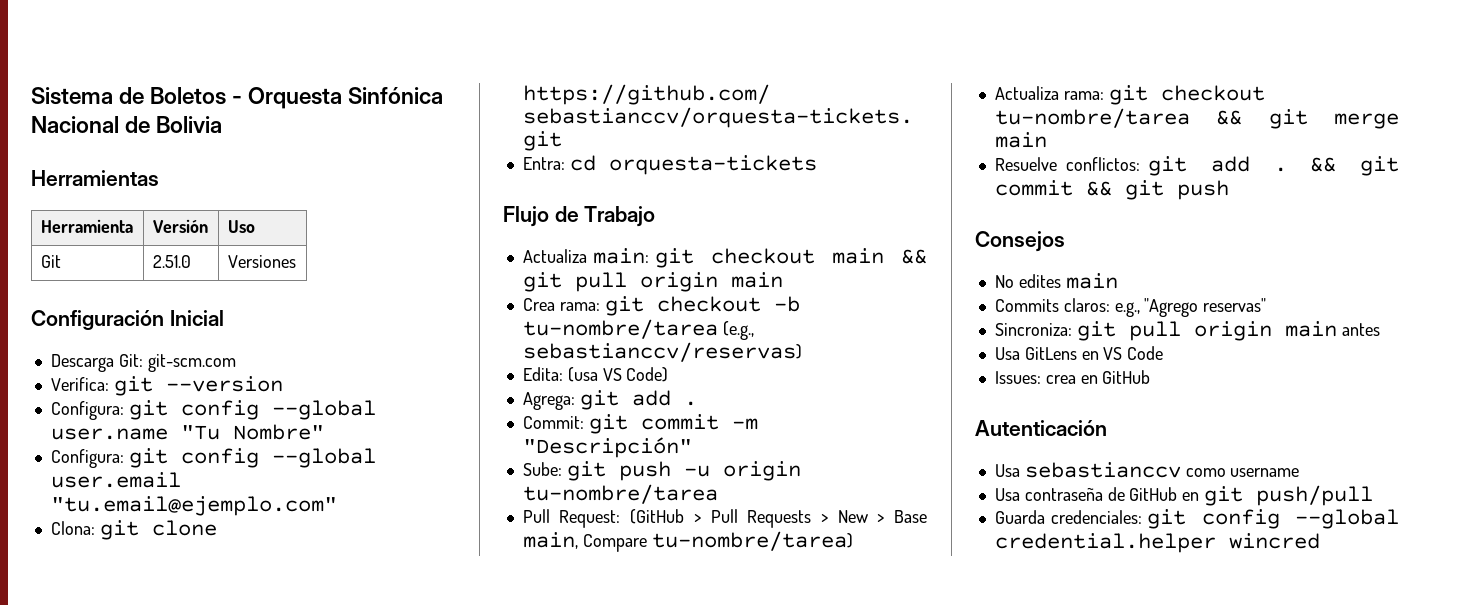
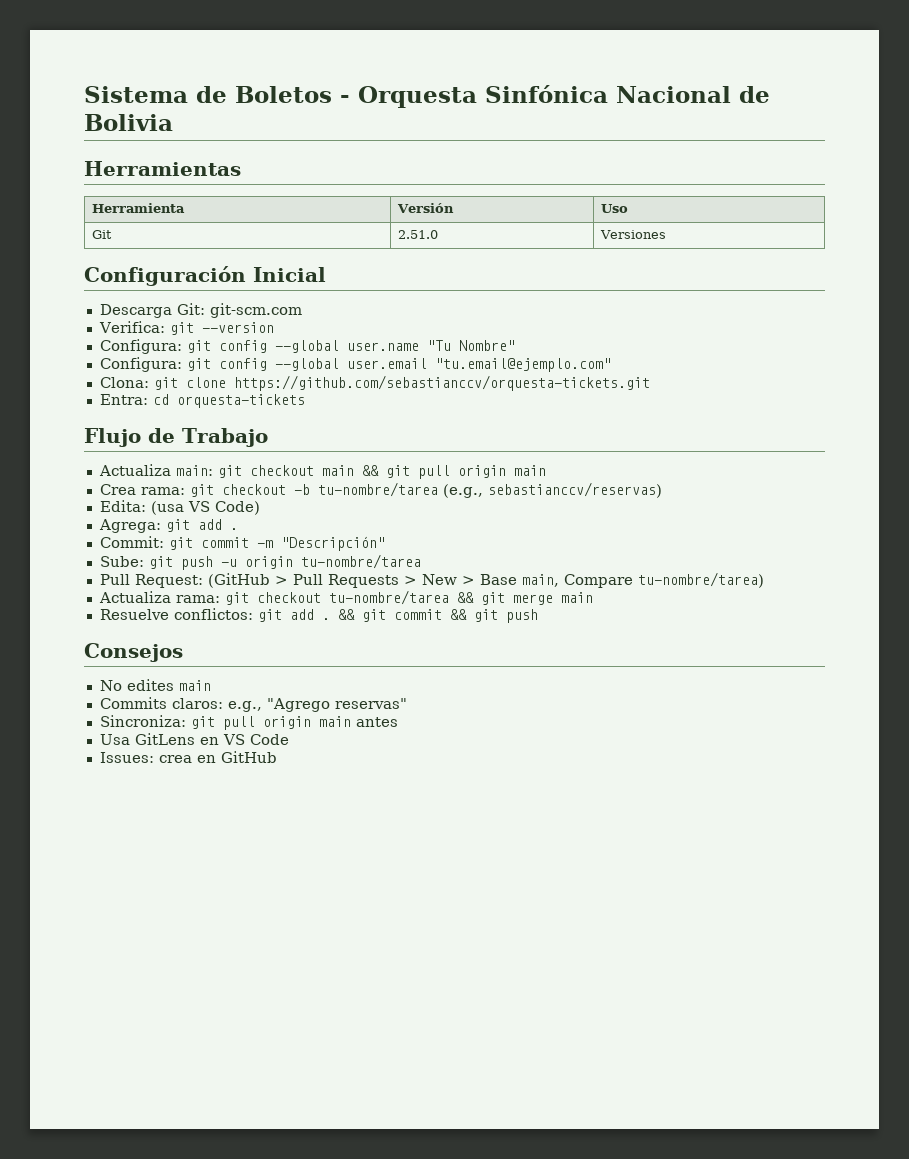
[975,420,1107,436] [994,462,1300,478] [994,485,1374,506] [994,509,1399,529] [994,533,1320,553] // Autenticación // Usa sebastianccv como username // Usa contraseña de GitHub en git push/pull // Guarda credenciales: git config --global credential.helper wincred -> (277, 757) none

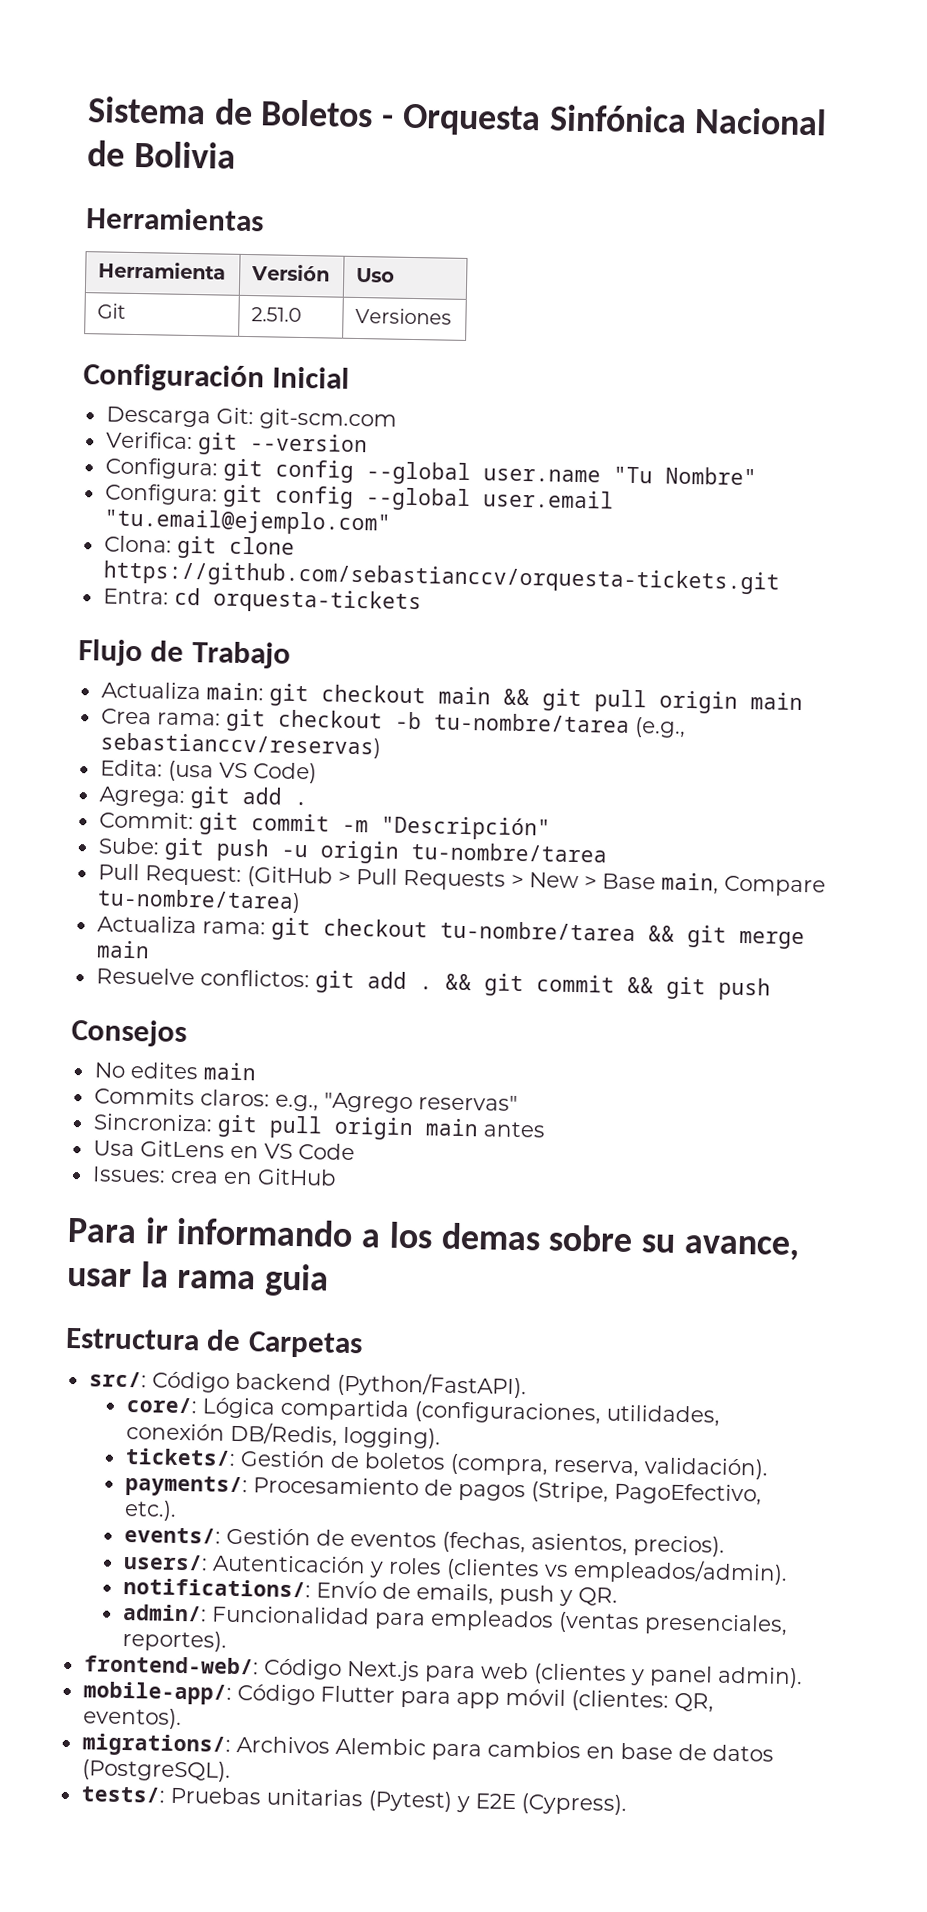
(277, 757) none -> [67,1217,800,1262] [67,1261,330,1297] [65,1327,363,1359] [88,1371,527,1399] [125,1397,720,1427] [125,1421,441,1449] [124,1447,768,1480] [124,1474,762,1506] [123,1499,177,1521] [123,1526,725,1557] [122,1553,788,1585] [122,1577,618,1607] [122,1603,788,1636] [121,1629,227,1652] [83,1655,803,1689] [82,1681,714,1713] [82,1707,182,1730] [81,1733,774,1762] [81,1759,231,1782] [80,1786,627,1816] // Para ir informando a los demas sobre su avance, usar la rama guia // Estructura de Carpetas // src/: Código backend (Python/FastAPI). // core/: Lógica compartida (configuraciones, utilidades, conexión DB/Redis, logging). // tickets/: Gestión de boletos (compra, reserva, validación). // payments/: Procesamiento de pagos (Stripe, PagoEfectivo, etc.). // events/: Gestión de eventos (fechas, asientos, precios). // users/: Autenticación y roles (clientes vs empleados/admin). // notifications/: Envío de emails, push y QR. // admin/: Funcionalidad para empleados (ventas presenciales, reportes). // frontend-web/: Código Next.js para web (clientes y panel admin). // mobile-app/: Código Flutter para app móvil (clientes: QR, eventos). // migrations/: Archivos Alembic para cambios en base de datos (PostgreSQL). // tests/: Pruebas unitarias (Pytest) y E2E (Cypress).

